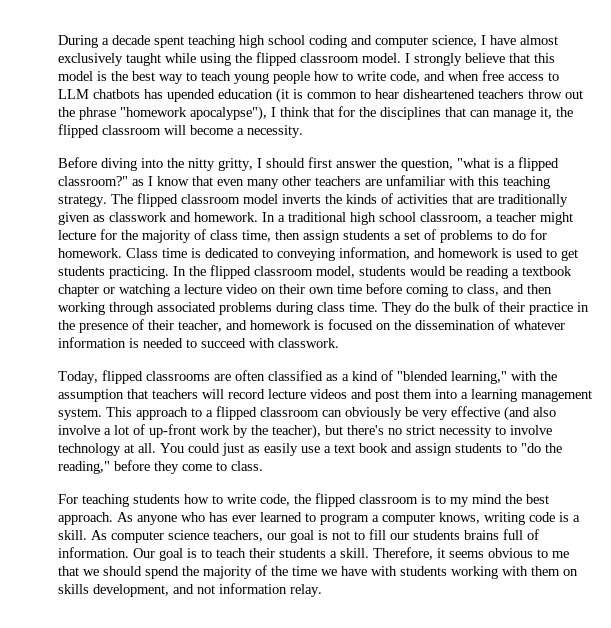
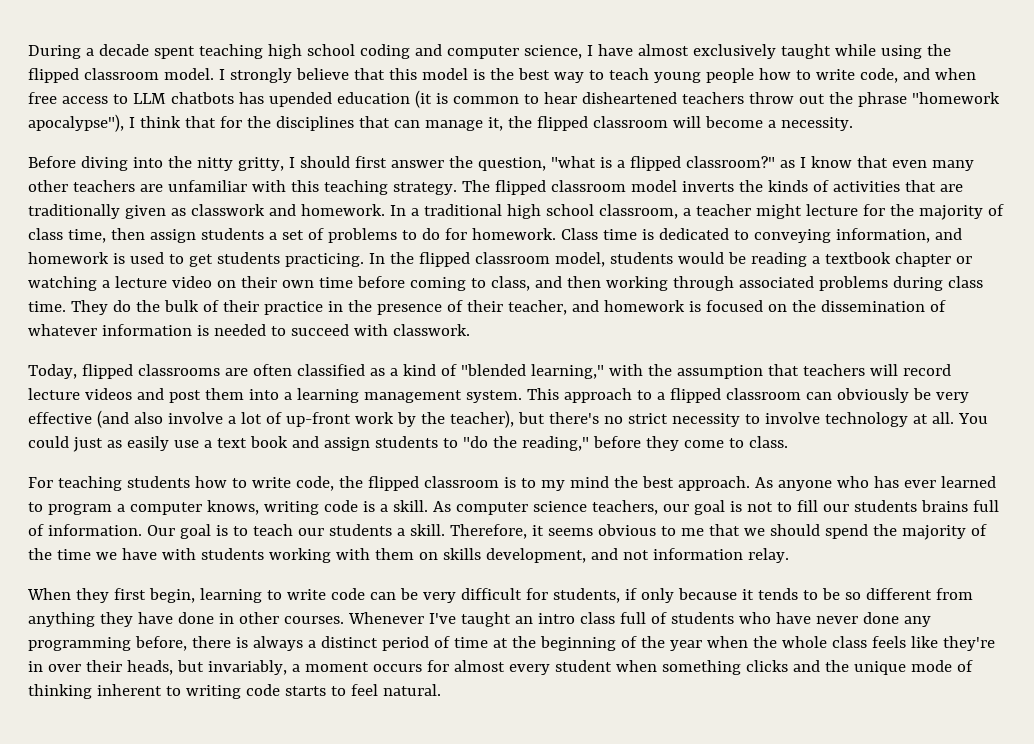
[249,548,275,558] their -> [297,528,324,536] our
(322, 590) none -> [27,588,973,603] [28,612,931,627] [28,636,995,651] [28,660,973,675] [28,684,441,699] // When they first begin, learning to write code can be very difficult for students, if only because it tends to be so different from anything they have done in other courses. Whenever I've taught an intro class full of students who have never done any programming before, there is always a distinct period of time at the beginning of the year when the whole class feels like they're in over their heads, but invariably, a moment occurs for almost every student when something clicks and the unique mode of thinking inherent to writing code starts to feel natural.

